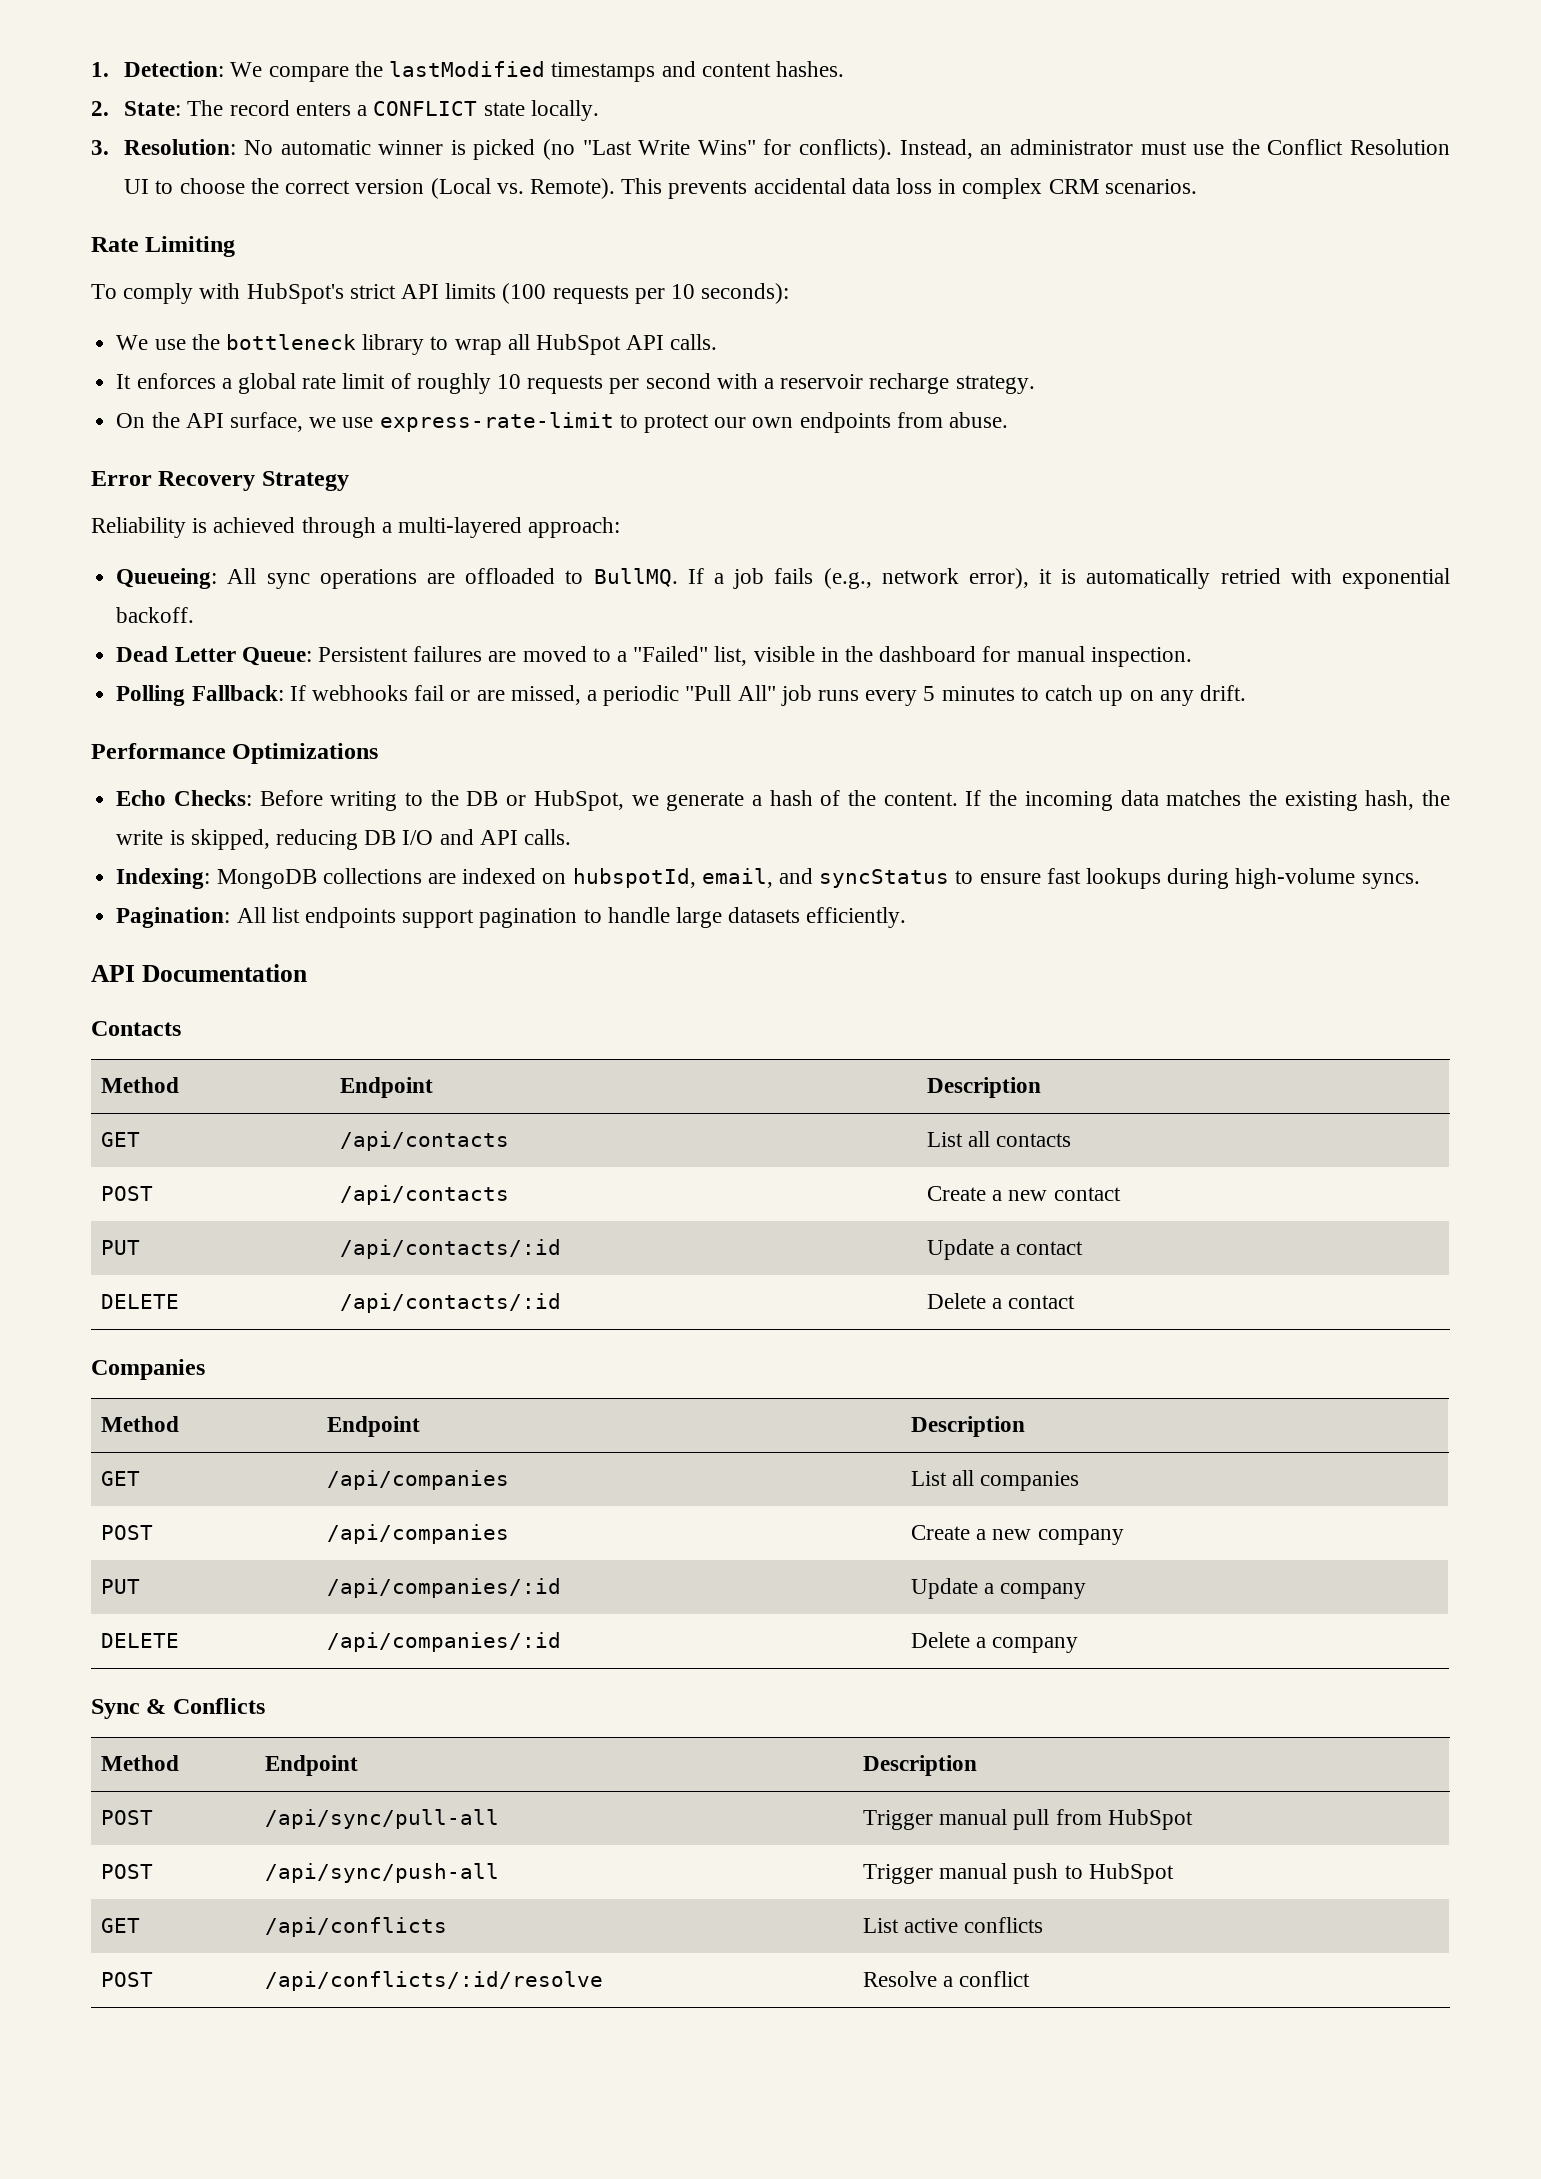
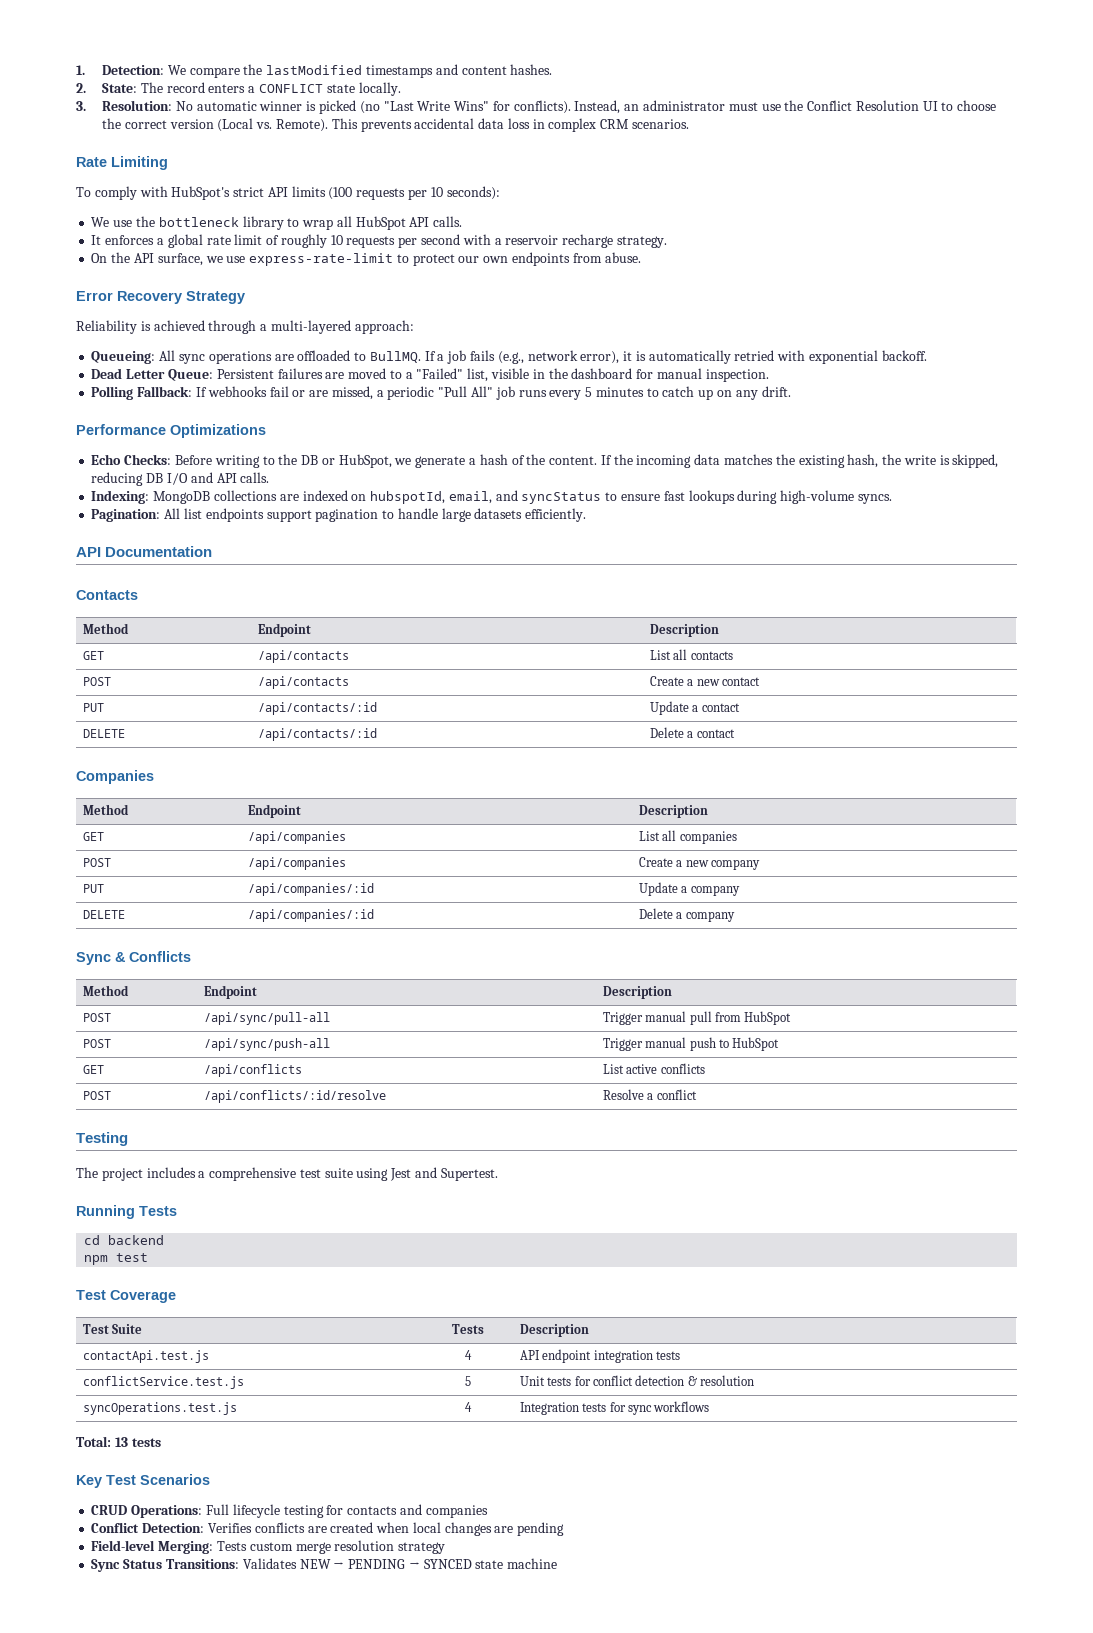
(1031, 1979) none -> [76,1132,128,1146] [76,1167,498,1181] [76,1205,177,1219] [84,1235,165,1245] [84,1253,149,1265] [76,1290,176,1303] [82,1324,143,1334] [451,1324,484,1334] [519,1324,589,1337] [82,1350,209,1363] [464,1350,472,1360] [519,1349,680,1363] [82,1376,244,1389] [464,1376,471,1386] [519,1375,755,1386] [82,1402,237,1415] [464,1402,472,1412] [519,1401,710,1415] [76,1436,161,1447] [76,1474,210,1488] [91,1504,488,1518] [91,1522,565,1536] [91,1540,446,1554] [91,1558,558,1572] // Testing // The project includes a comprehensive test suite using Jest and Supertest. // Running Tests // cd backend // npm test // Test Coverage // Test Suite | Tests | Description // contactApi.test.js | 4 | API endpoint integration tests // conflictService.test.js | 5 | Unit tests for conflict detection & resolution // syncOperations.test.js | 4 | Integration tests for sync workflows // Total: 13 tests // Key Test Scenarios // CRUD Operations: Full lifecycle testing for contacts and companies // Conflict Detection: Verifies conflicts are created when local changes are pending // Field-level Merging: Tests custom merge resolution strategy // Sync Status Transitions: Validates NEW → PENDING → SYNCED state machine

